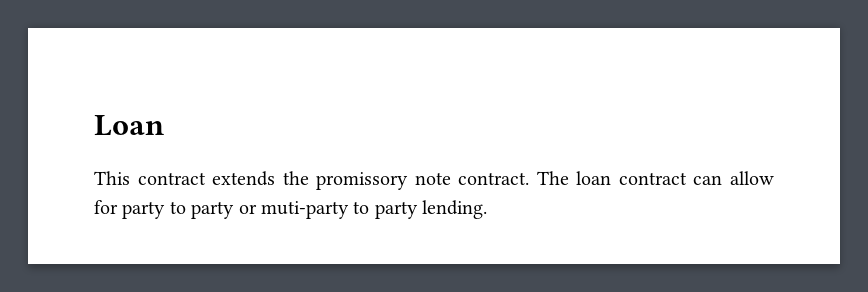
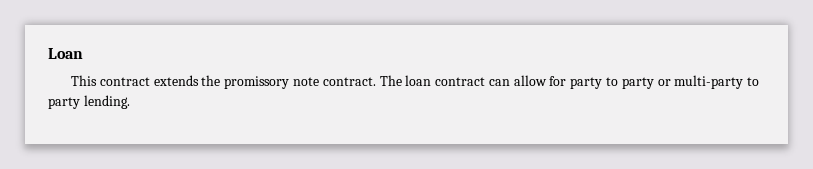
[261,201,349,219] muti-party -> [674,75,744,89] multi-party

